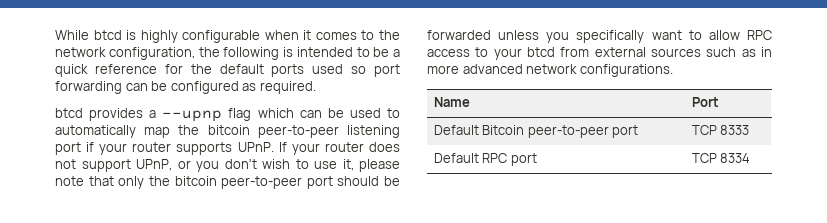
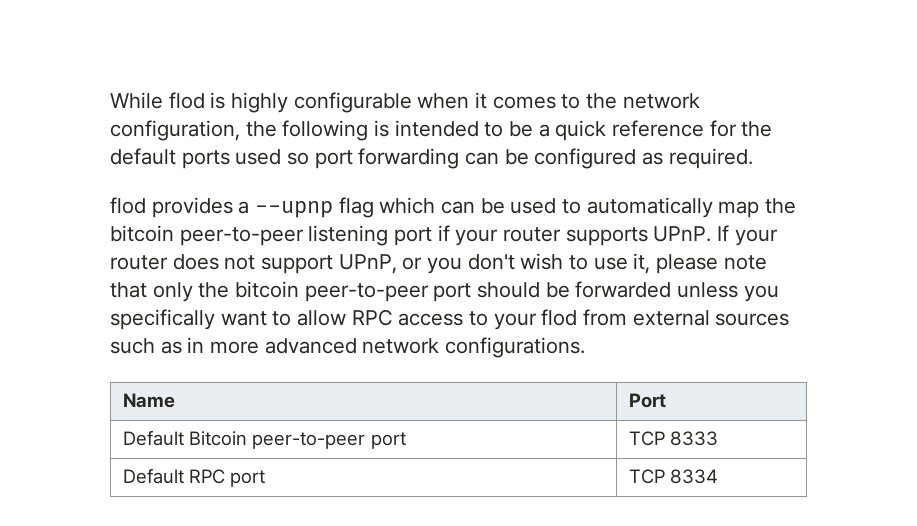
[93,30,122,40] btcd -> [168,92,205,109] flod
[55,108,83,118] btcd -> [110,197,146,214] flod
[527,47,555,57] btcd -> [541,309,578,326] flod

